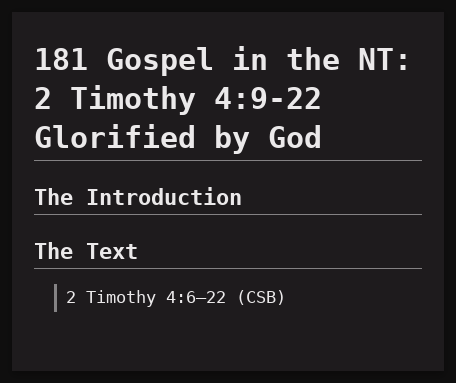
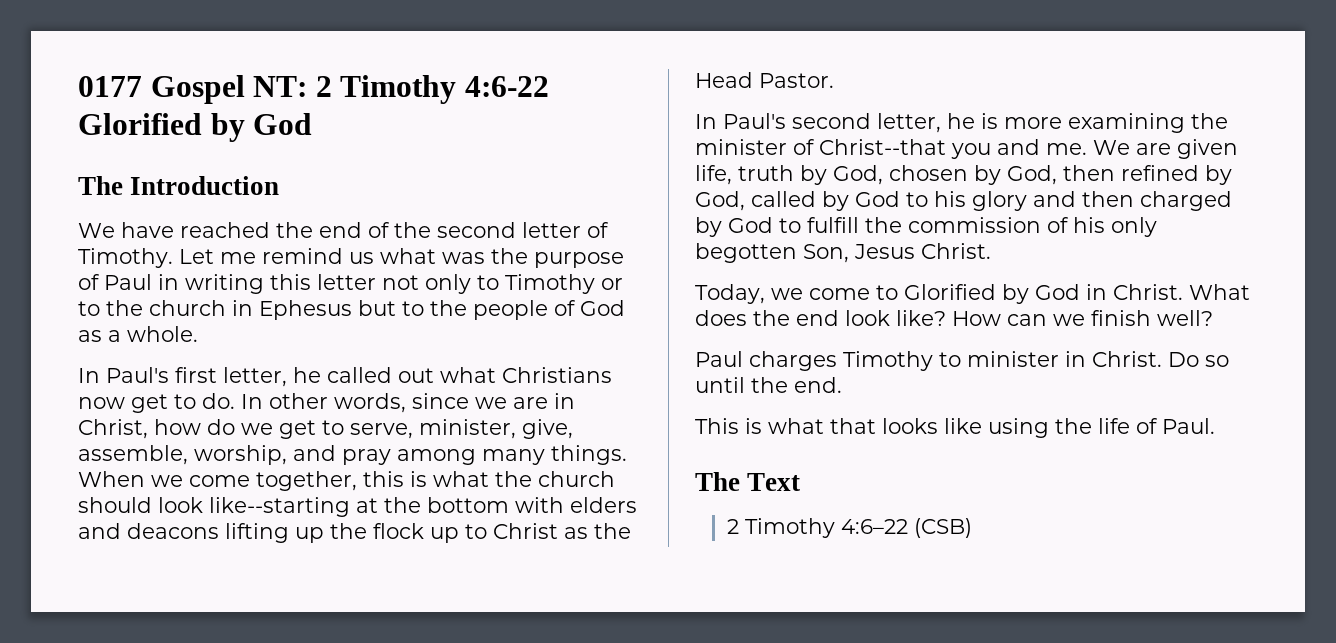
[34,46,340,76] 181 Gospel in the -> [78,75,245,104] 0177 Gospel
[214,87,322,109] 4:9-22 -> [464,76,549,97] 4:6-22
(242, 196) none -> [78,222,609,238] [78,248,624,268] [78,274,623,294] [78,300,625,320] [78,326,198,342] [78,367,612,387] [78,393,575,413] [78,419,573,439] [78,445,627,465] [78,471,615,491] [78,497,637,517] [78,523,631,543] [695,72,834,88] [695,113,1228,133] [695,139,1238,159] [695,165,1232,185] [695,191,1232,211] [695,217,1157,237] [695,243,991,263] [695,284,1250,304] [695,310,1213,326] [695,351,1229,371] [695,377,842,393] [695,418,1215,438] // We have reached the end of the second letter of Timothy. Let me remind us what was the purpose of Paul in writing this letter not only to Timothy or to the church in Ephesus but to the people of God as a whole. // In Paul's first letter, he called out what Christians now get to do. In other words, since we are in Christ, how do we get to serve, minister, give, assemble, worship, and pray among many things. When we come together, this is what the church should look like--starting at the bottom with elders and deacons lifting up the flock up to Christ as the Head Pastor. // In Paul's second letter, he is more examining the minister of Christ--that you and me. We are given life, truth by God, chosen by God, then refined by God, called by God to his glory and then charged by God to fulfill the commission of his only begotten Son, Jesus Christ. // Today, we come to Glorified by God in Christ. What does the end look like? How can we finish well? // Paul charges Timothy to minister in Christ. Do so until the end. // This is what that looks like using the life of Paul.

